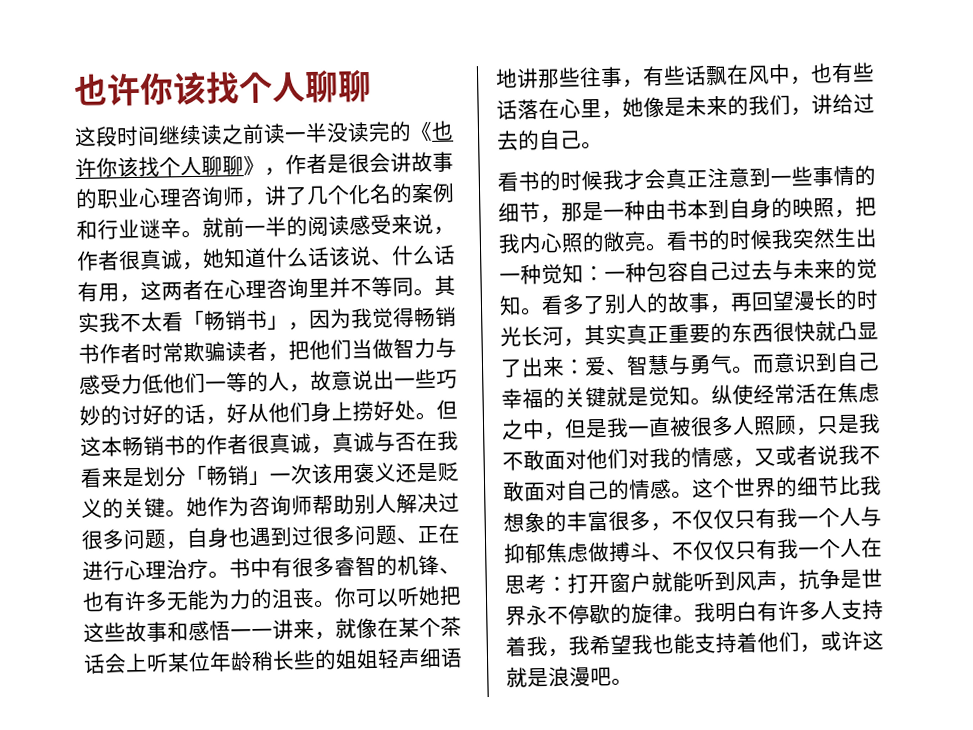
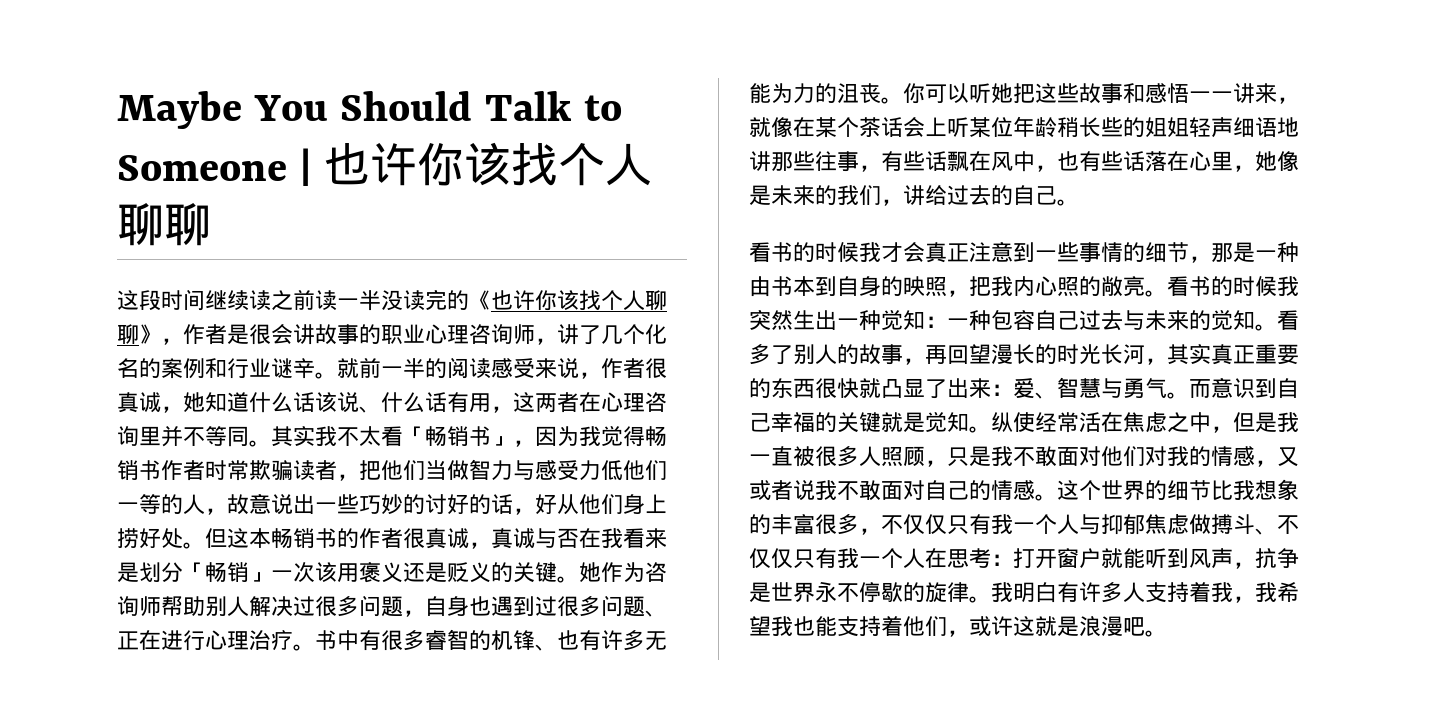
(73, 90) none -> [117,91,622,129] [117,148,311,186] Maybe You Should Talk to Someone |

